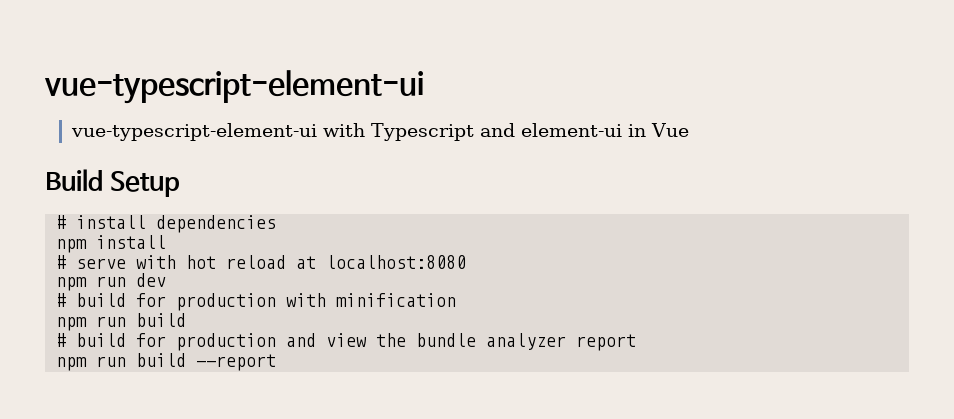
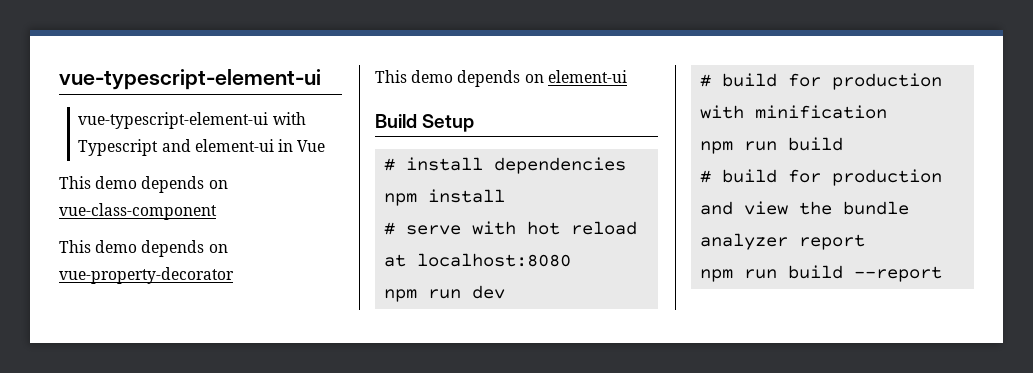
(690, 130) none -> [59,176,228,193] [59,203,217,220] [59,240,228,257] [59,267,234,284] [375,70,627,87] // This demo depends on vue-class-component // This demo depends on vue-property-decorator // This demo depends on element-ui

